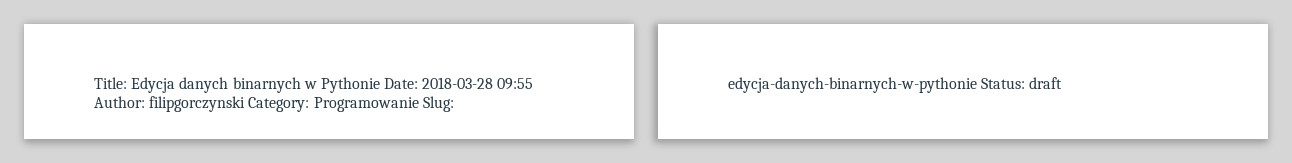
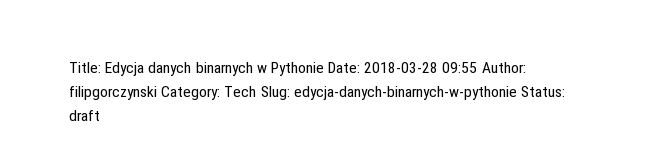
[313,97,419,112] Programowanie -> [224,86,257,97] Tech

